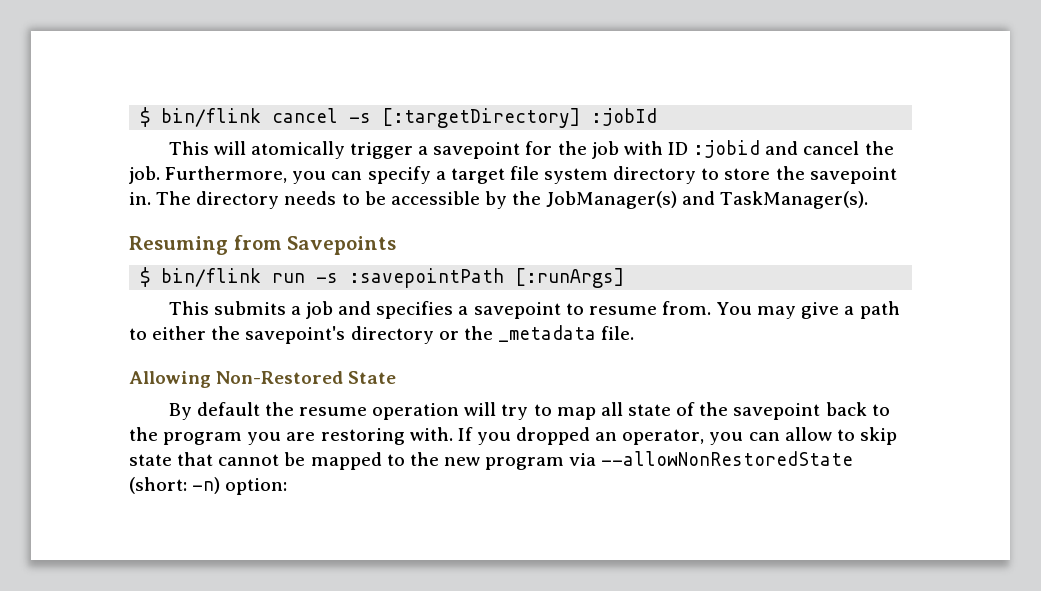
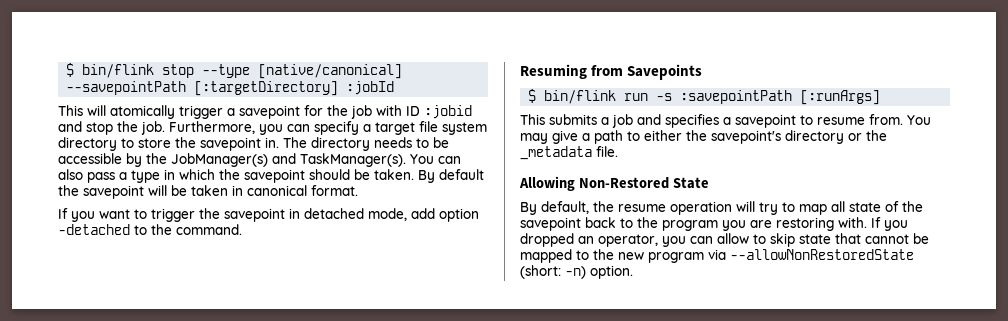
[140,107,372,127] $ bin/flink cancel -s -> [66,63,403,79] [66,81,187,95] $ bin/flink stop --type [native/canonical] --savepointPath
[803,141,860,155] cancel -> [86,122,113,135] stop
(869, 200) none -> [410,154,461,164] [58,169,484,183] [58,185,358,199] [58,208,479,222] [58,224,242,235] You can also pass a type in which the savepoint should be taken. By default the savepoint will be taken in canonical format. // If you want to trigger the savepoint in detached mode, add option -detached to the command.
[196,402,260,416] default -> [541,201,589,214] default,
[225,478,288,495] option: -> [590,265,633,279] option.

